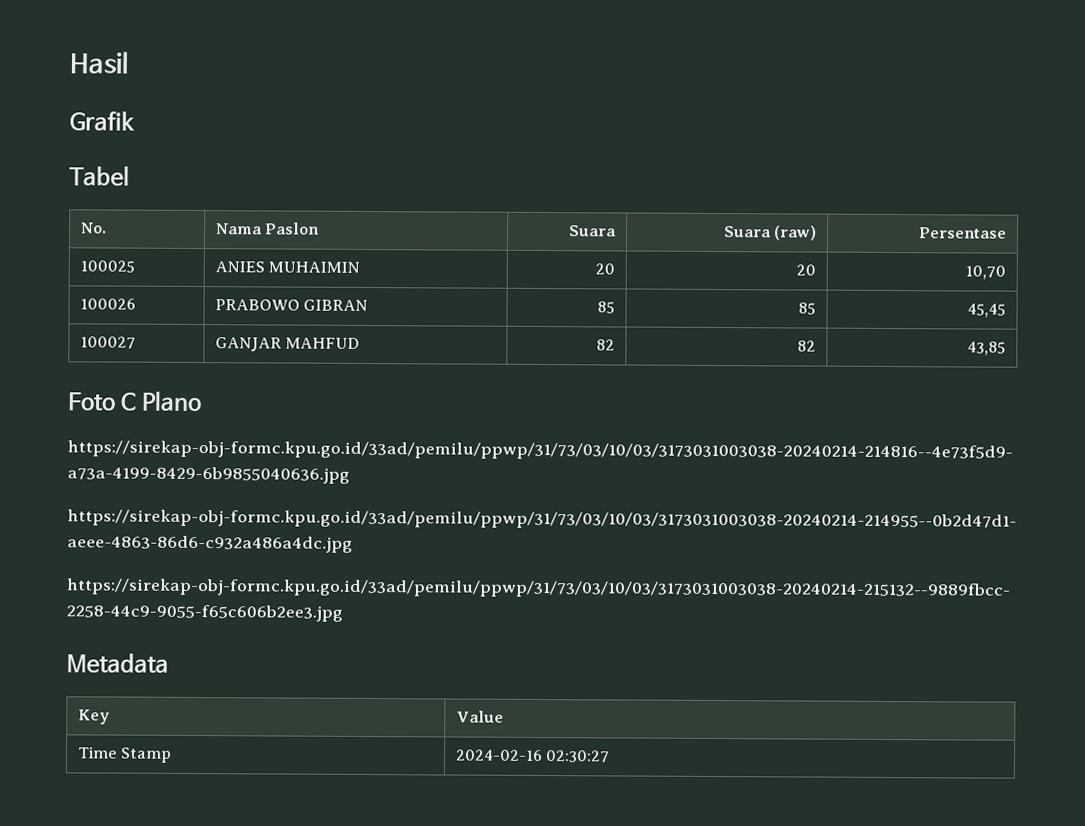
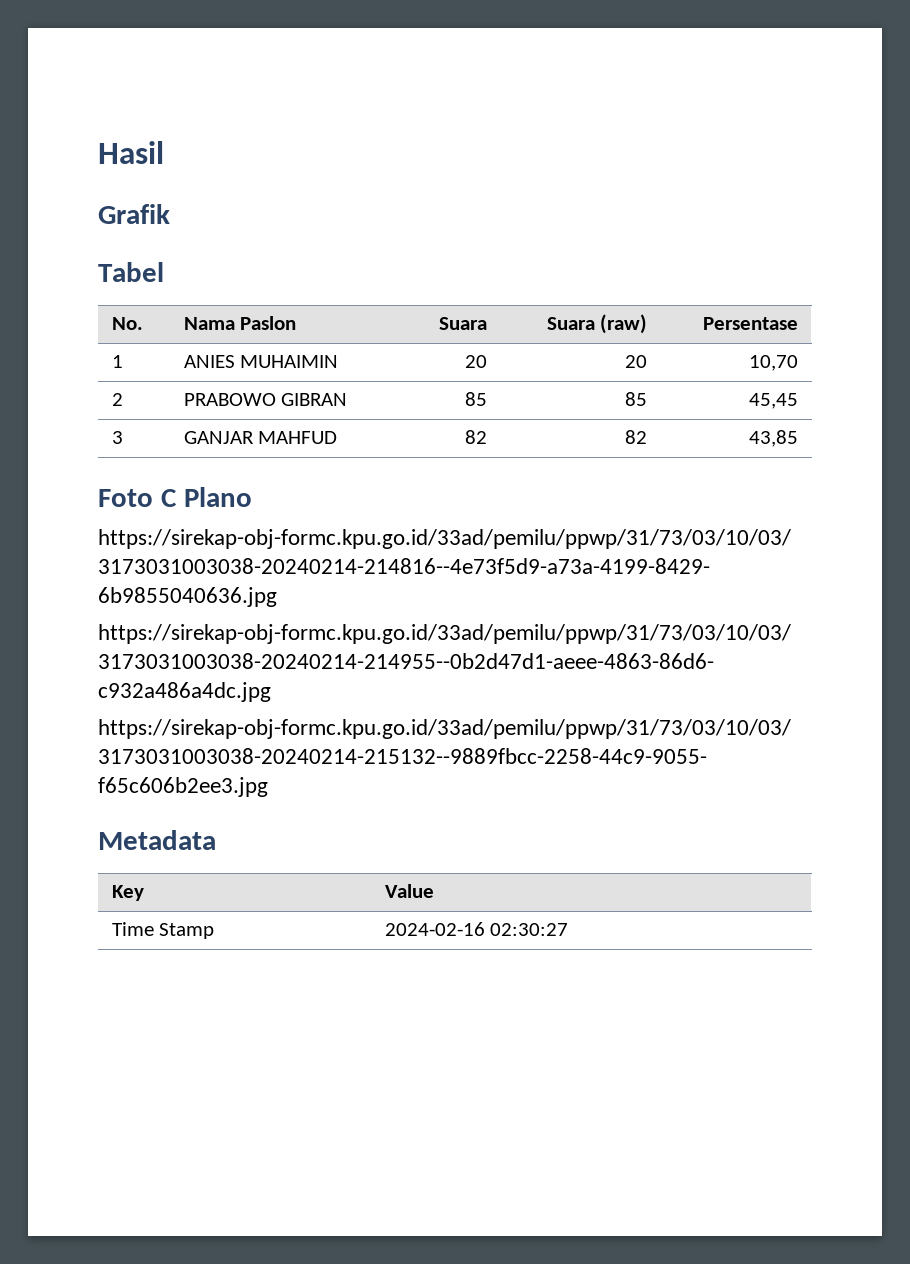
[79,260,135,273] 100025 -> [111,355,123,368] 1
[79,298,136,310] 100026 -> [111,393,123,406] 2
[79,336,136,349] 100027 -> [111,431,123,444] 3

